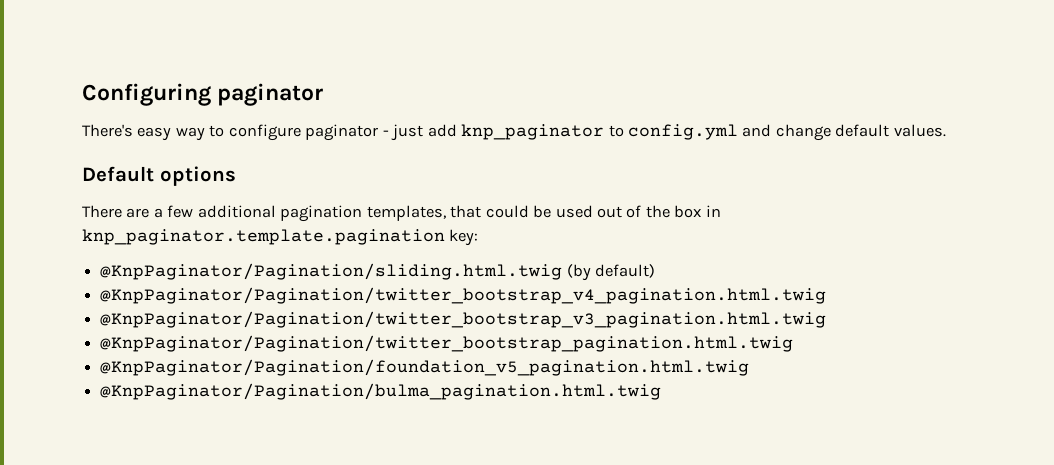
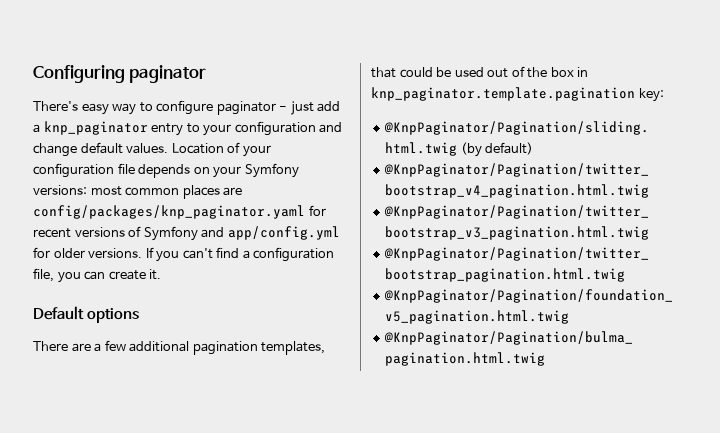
[461,124,946,141] knp_paginator to config.yml and change default values. -> [33,121,343,136] [33,142,271,157] [33,163,299,178] [33,185,243,199] [33,205,326,219] [33,226,340,241] [33,247,335,262] [33,268,162,283] a knp_paginator entry to your configuration and change default values. Location of your configuration file depends on your Symfony versions: most common places are config/packages/knp_paginator.yaml for recent versions of Symfony and app/config.yml for older versions. If you can't find a configuration file, you can create it.

